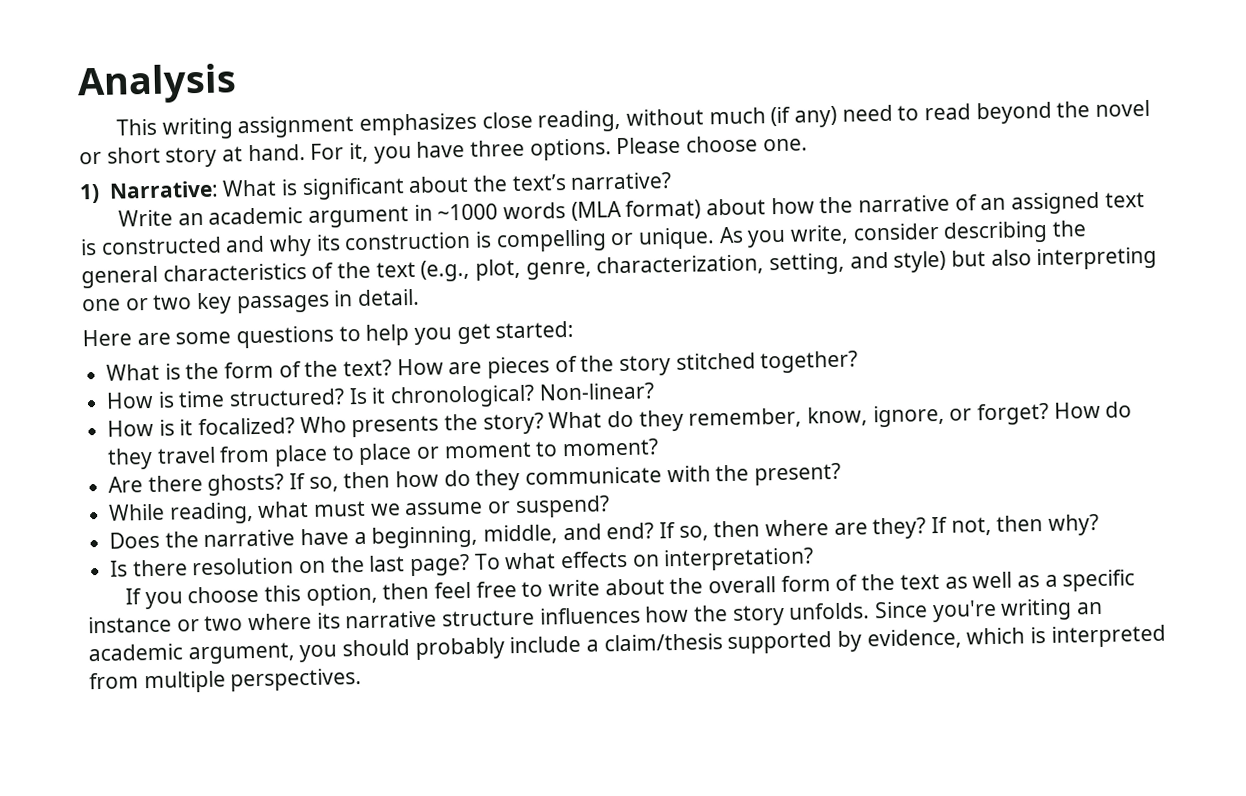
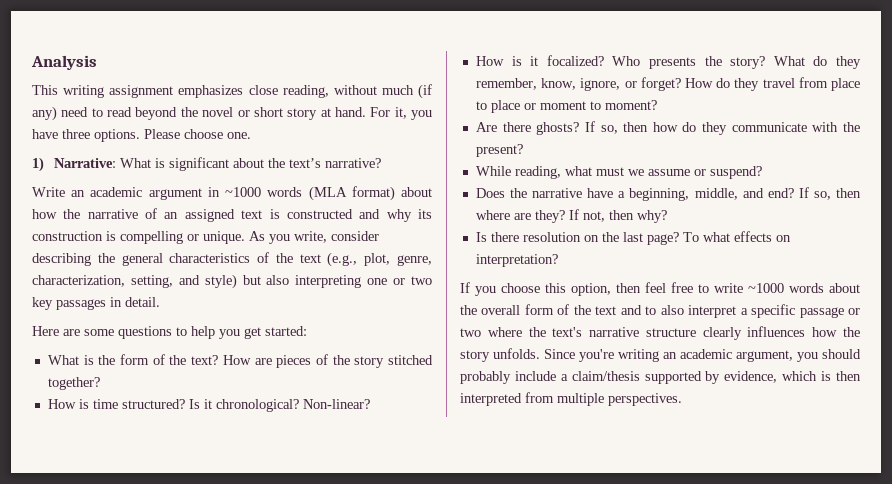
(601, 588) none -> [748,283,824,293] ~1000 words
[944,571,1040,589] as well as -> [620,305,737,318] and to also interpret
[88,615,172,634] instance -> [799,307,844,318] passage
[316,612,341,629] its -> [528,327,583,337] the text's
(536, 618) none -> [702,327,742,340] clearly
(1047, 635) none -> [836,371,862,381] then

